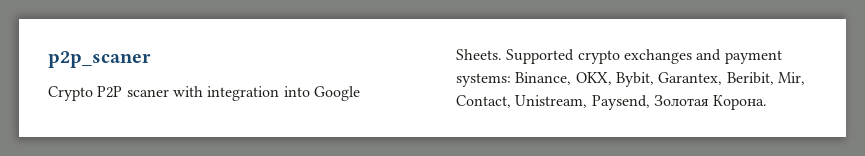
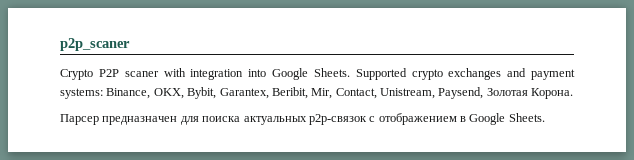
(768, 102) none -> [60,113,545,125] // Парсер предназначен для поиска актуальных p2p-связок с отображением в Google Sheets.

